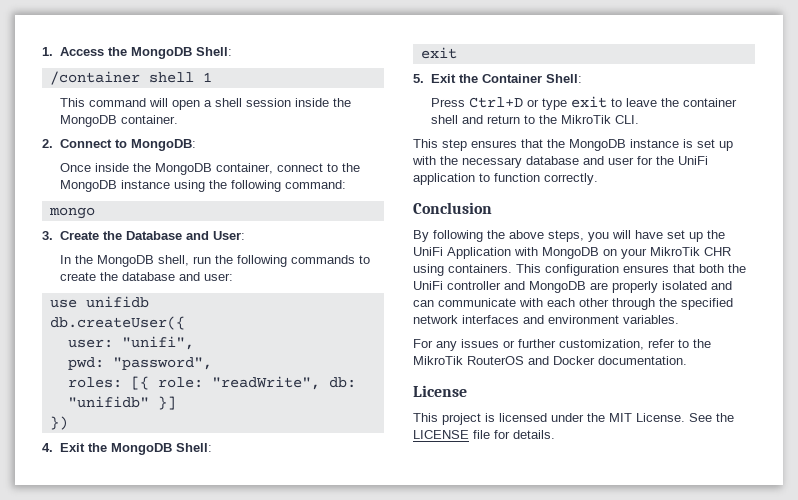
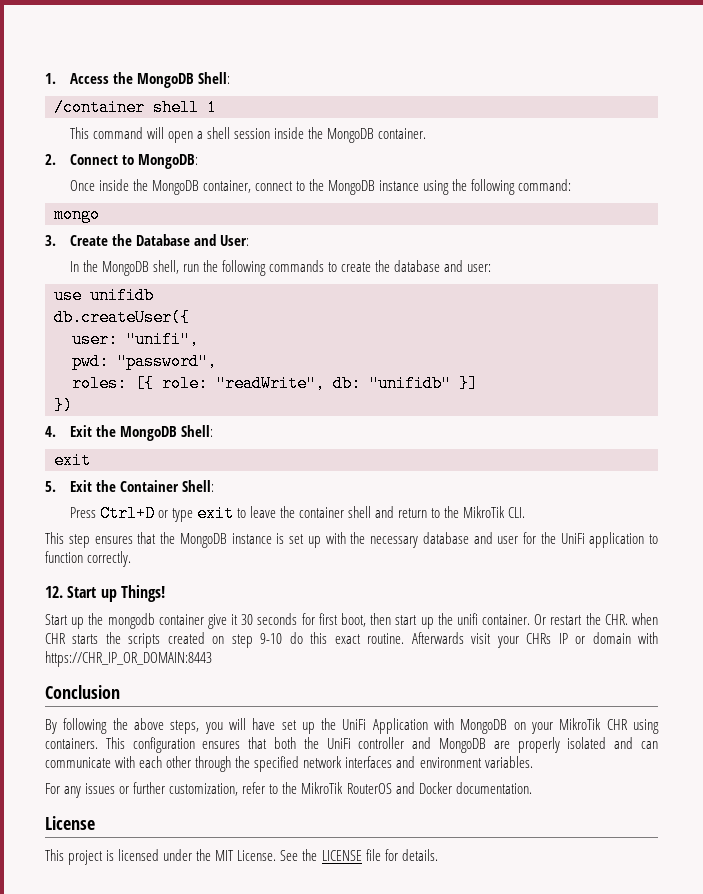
(598, 179) none -> [45,585,165,602] [45,613,658,629] [45,632,658,648] [45,651,212,667] // 12. Start up Things! // Start up the mongodb container give it 30 seconds for first boot, then start up the unifi container. Or restart the CHR. when CHR starts the scripts created on step 9-10 do this exact routine. Afterwards visit your CHRs IP or domain with https://CHR_IP_OR_DOMAIN:8443

